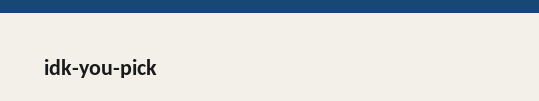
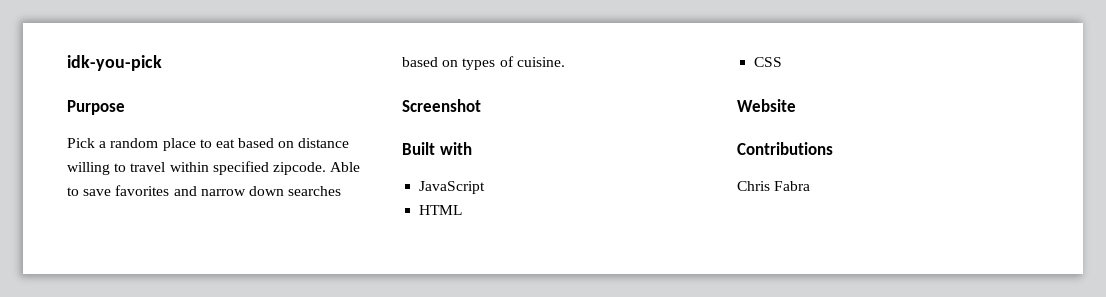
(157, 68) none -> [67,100,125,115] [67,138,350,151] [67,161,361,175] [67,185,342,196] [402,56,565,70] [402,99,481,112] [402,142,472,155] [419,181,486,194] [419,205,463,215] [754,57,783,67] [737,99,796,112] [737,142,833,155] [737,181,811,191] // Purpose // Pick a random place to eat based on distance willing to travel within specified zipcode. Able to save favorites and narrow down searches based on types of cuisine. // Screenshot // Built with // JavaScript // HTML // CSS // Website // Contributions // Chris Fabra

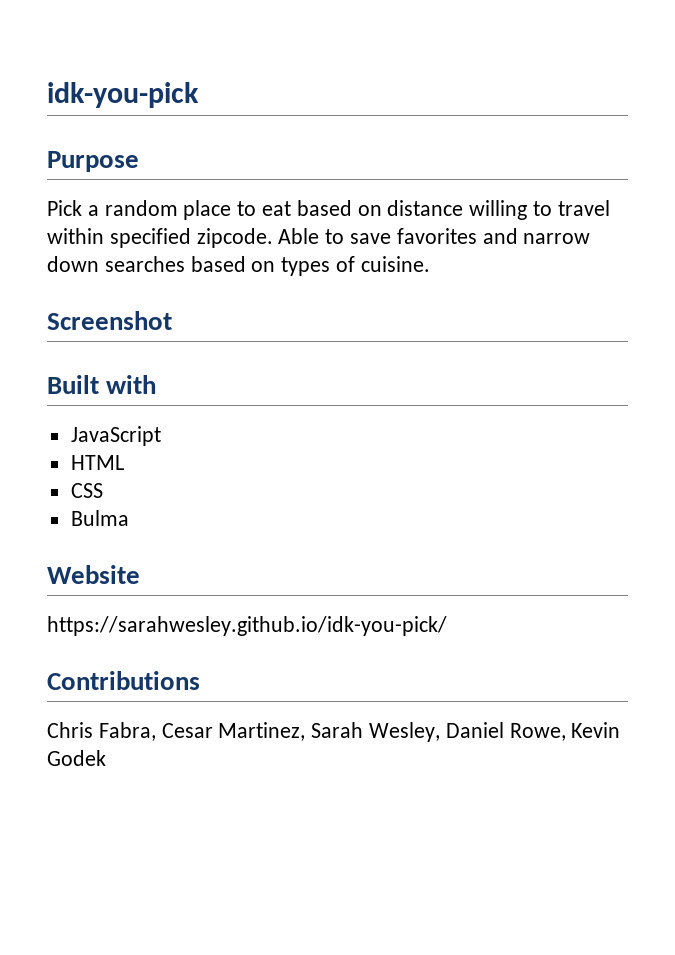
(783, 62) none -> [70,510,129,526] // Bulma
(796, 105) none -> [47,616,447,636] // https://sarahwesley.github.io/idk-you-pick/
[774,181,811,191] Fabra -> [98,722,621,742] [47,750,106,766] Fabra, Cesar Martinez, Sarah Wesley, Daniel Rowe, Kevin Godek

